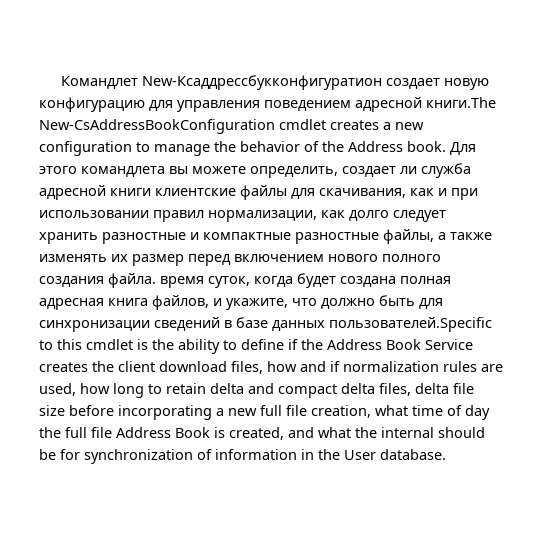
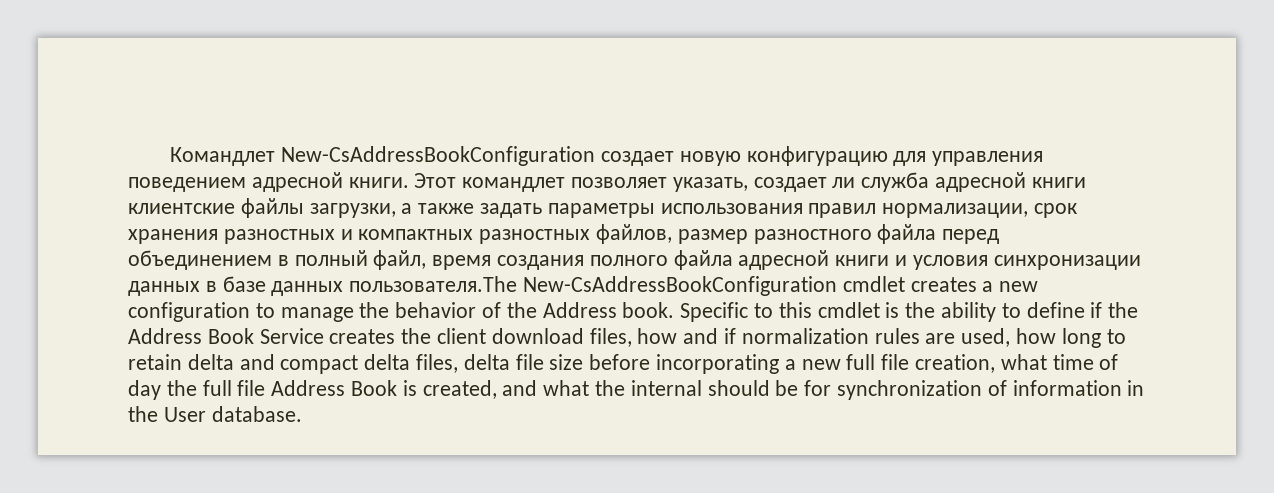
[142,75,383,90] New-Ксаддрессбукконфигуратион -> [281,146,596,166] New-CsAddressBookConfiguration
[426,97,496,108] книги.The -> [348,172,1086,192] [128,198,1078,218] [128,224,1000,244] [128,250,1141,270] [128,276,518,296] книги. Этот командлет позволяет указать, создает ли служба адресной книги клиентские файлы загрузки, а также задать параметры использования правил нормализации, срок хранения разностных и компактных разностных файлов, размер разностного файла перед объединением в полный файл, время создания полного файла адресной книги и условия синхронизации данных в базе данных пользователя.The
[450,142,476,155] [39,163,471,178] [39,185,478,200] [39,210,446,222] [39,229,492,244] [39,254,441,266] [39,273,451,288] [39,295,443,310] [39,317,492,332] Для этого командлета вы можете определить, создает ли служба адресной книги клиентские файлы для скачивания, как и при использовании правил нормализации, как долго следует хранить разностные и компактные разностные файлы, а также изменять их размер перед включением нового полного создания файла. время суток, когда будет создана полная адресная книга файлов, и укажите, что должно быть для синхронизации сведений в базе данных пользователей.Specific -> [680,302,749,322] Specific

